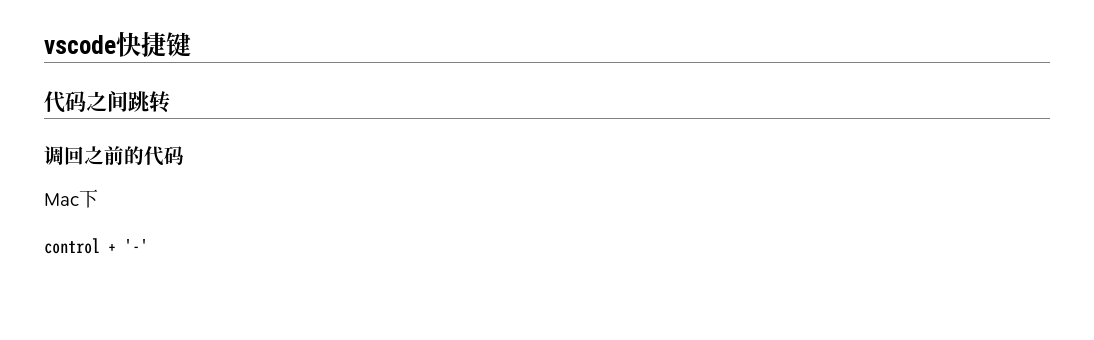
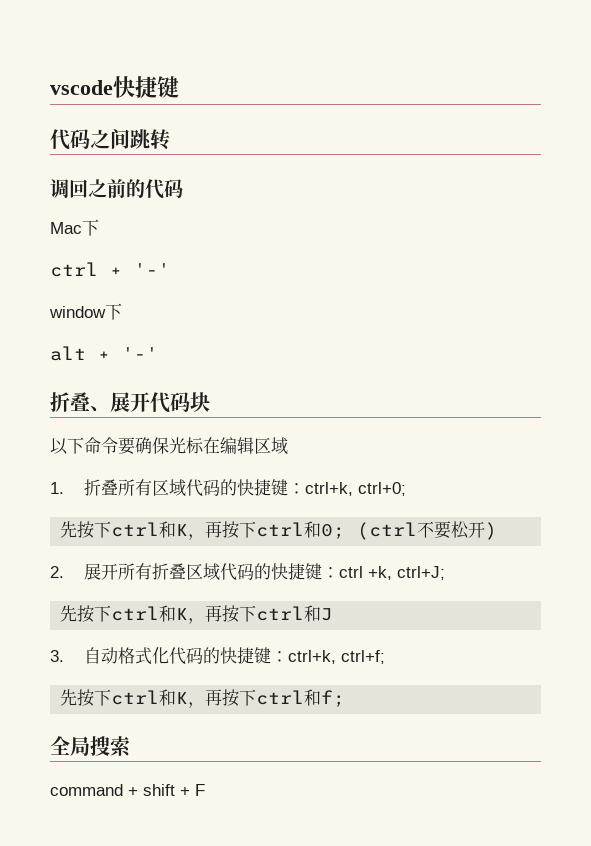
[44,238,148,254] control + '-' -> [50,262,170,277] [49,303,122,320] [50,346,158,361] [50,392,210,413] [50,437,288,455] [50,479,406,497] [60,521,498,540] [50,563,445,581] [60,605,334,624] [50,647,385,665] [60,689,346,708] [50,736,130,757] [50,784,205,796] ctrl + '-' // window下 // alt + '-' // 折叠、展开代码块 // 以下命令要确保光标在编辑区域 // 1.折叠所有区域代码的快捷键：ctrl+k, ctrl+0; // 先按下ctrl和K，再按下ctrl和0; (ctrl不要松开) // 2.展开所有折叠区域代码的快捷键：ctrl +k, ctrl+J; // 先按下ctrl和K，再按下ctrl和J // 3.自动格式化代码的快捷键：ctrl+k, ctrl+f; // 先按下ctrl和K，再按下ctrl和f; // 全局搜索 // command + shift + F

